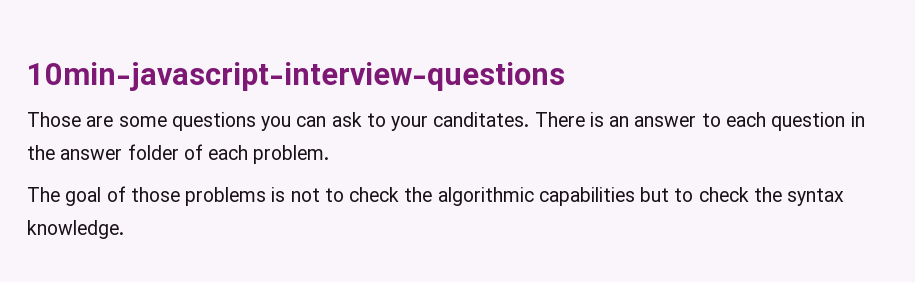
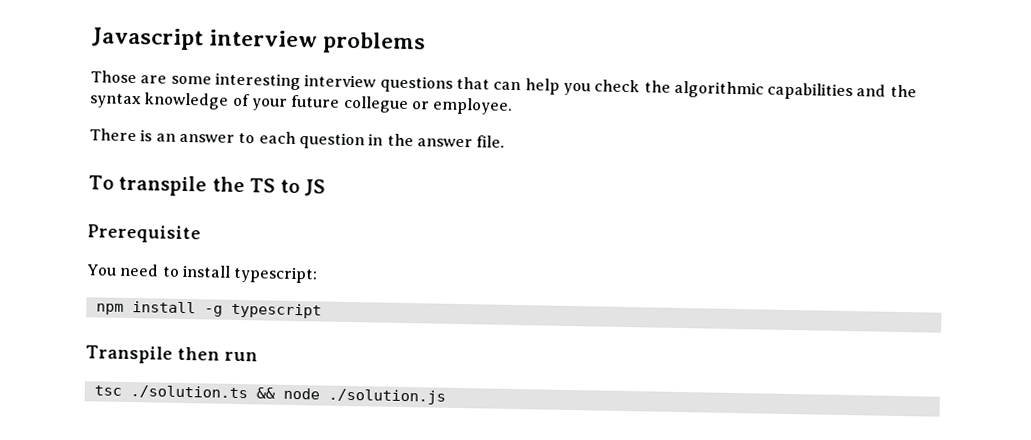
[27,62,565,91] 10min-javascript-interview-questions -> [91,27,427,55] Javascript interview problems
[171,112,530,131] questions you can ask to your canditates. -> [214,72,917,101] [89,92,514,115] interesting interview questions that can help you check the algorithmic capabilities and the syntax knowledge of your future collegue or employee. //
[127,144,330,164] [27,186,845,206] [27,220,124,239] folder of each problem. // The goal of those problems is not to check the algorithmic capabilities but to check the syntax knowledge. -> [476,135,506,148] [88,174,325,197] [87,224,201,244] [86,263,319,284] [95,301,322,319] [85,345,258,364] [93,385,446,405] file. // To transpile the TS to JS // Prerequisite // You need to install typescript: // npm install -g typescript // Transpile then run // tsc ./solution.ts && node ./solution.js

